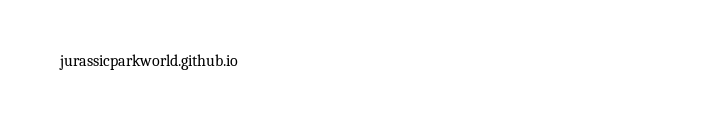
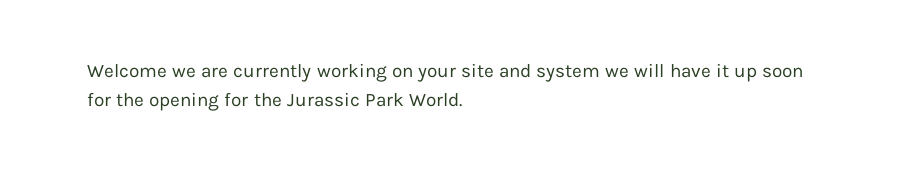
[59,54,238,70] jurassicparkworld.github.io -> [87,63,803,82] [87,92,462,111] Welcome we are currently working on your site and system we will have it up soon for the opening for the Jurassic Park World.

